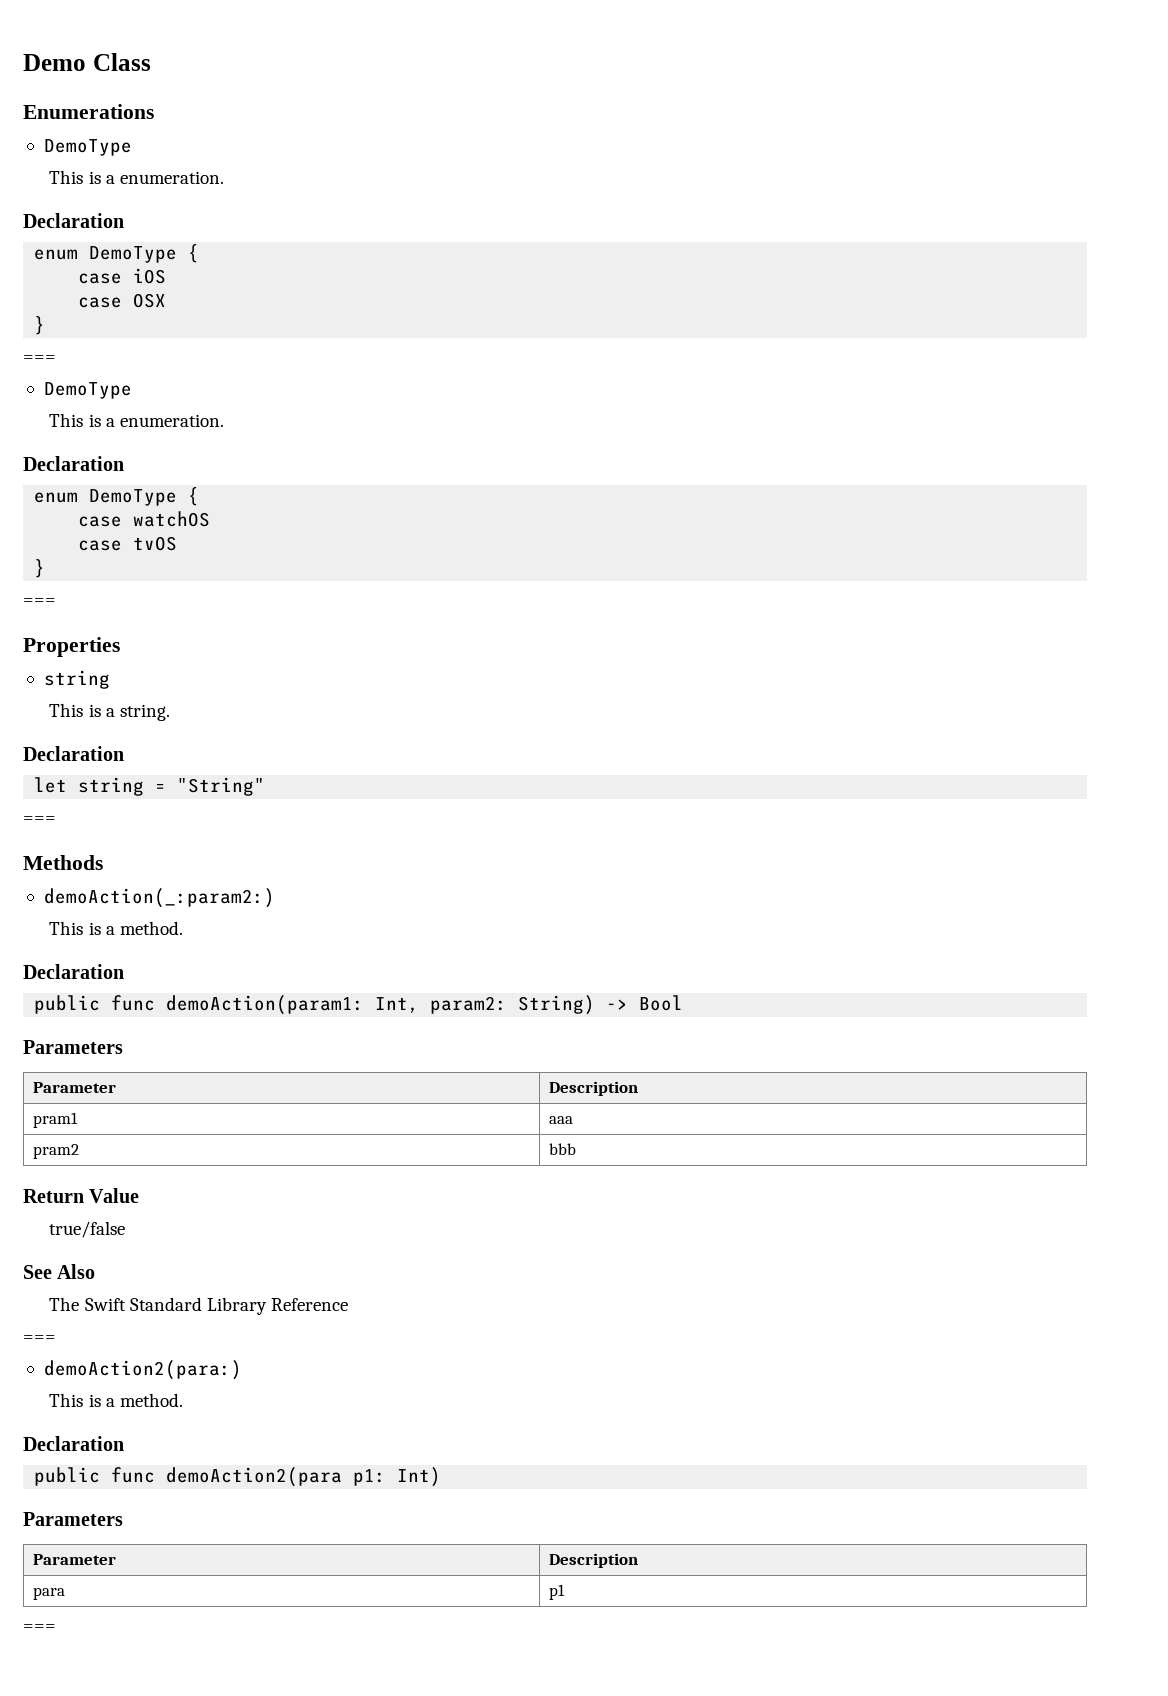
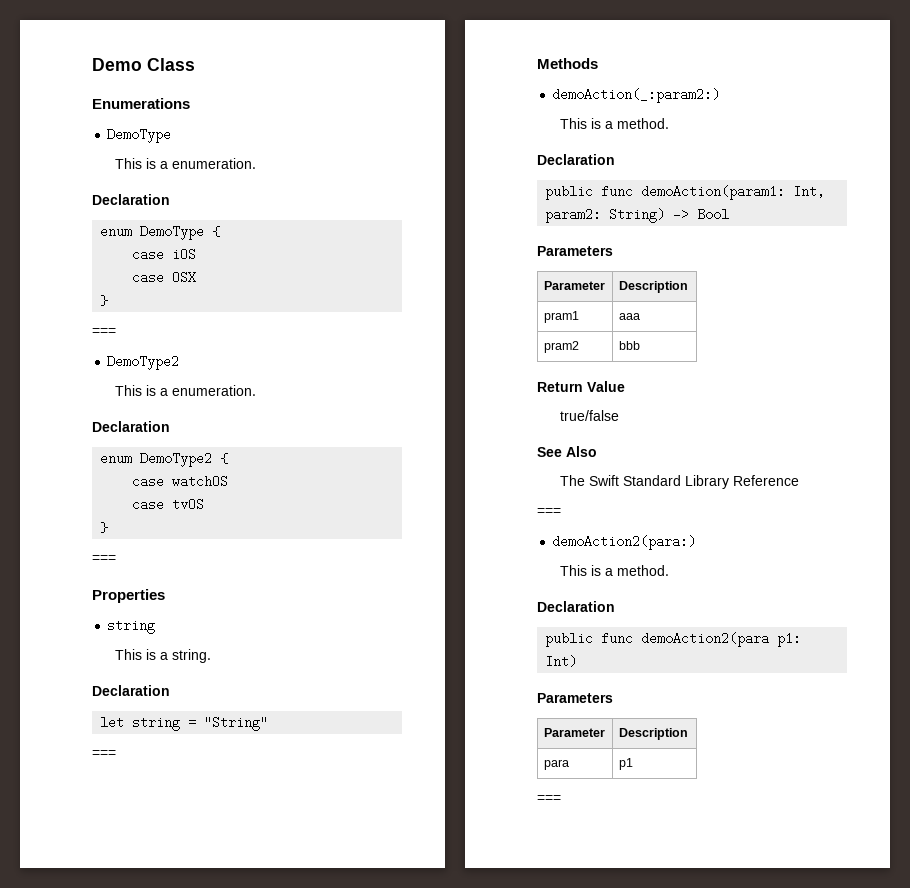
[43,382,132,399] [49,413,224,427] [23,456,124,471] [34,489,178,506] DemoType // This is a enumeration. // Declaration // enum DemoType -> [107,355,180,370] [114,385,256,396] [92,421,170,432] [100,452,213,467] DemoType2 // This is a enumeration. // Declaration // enum DemoType2

